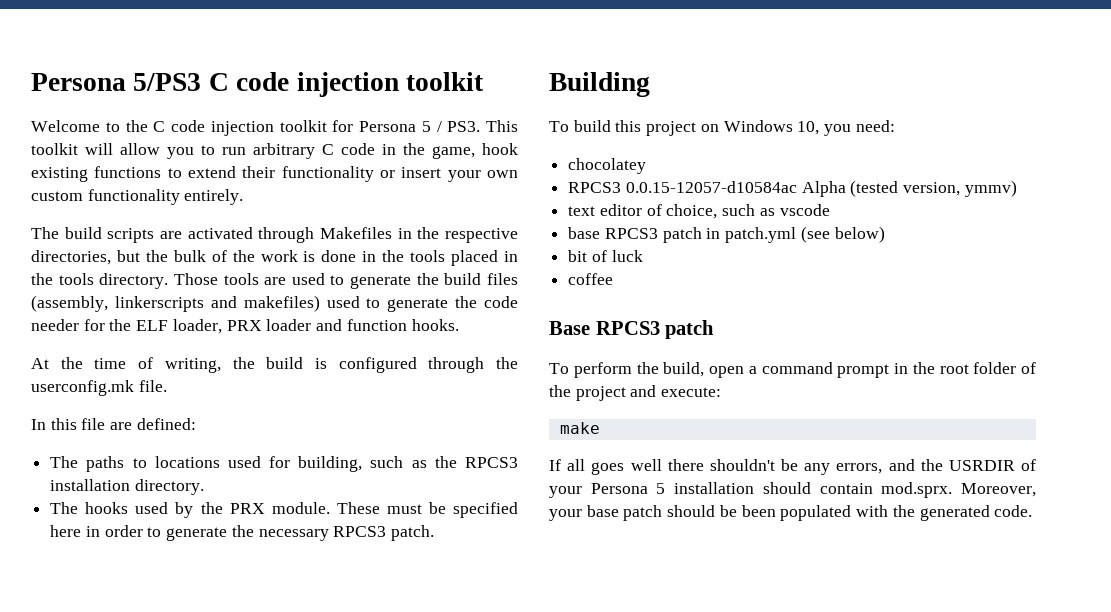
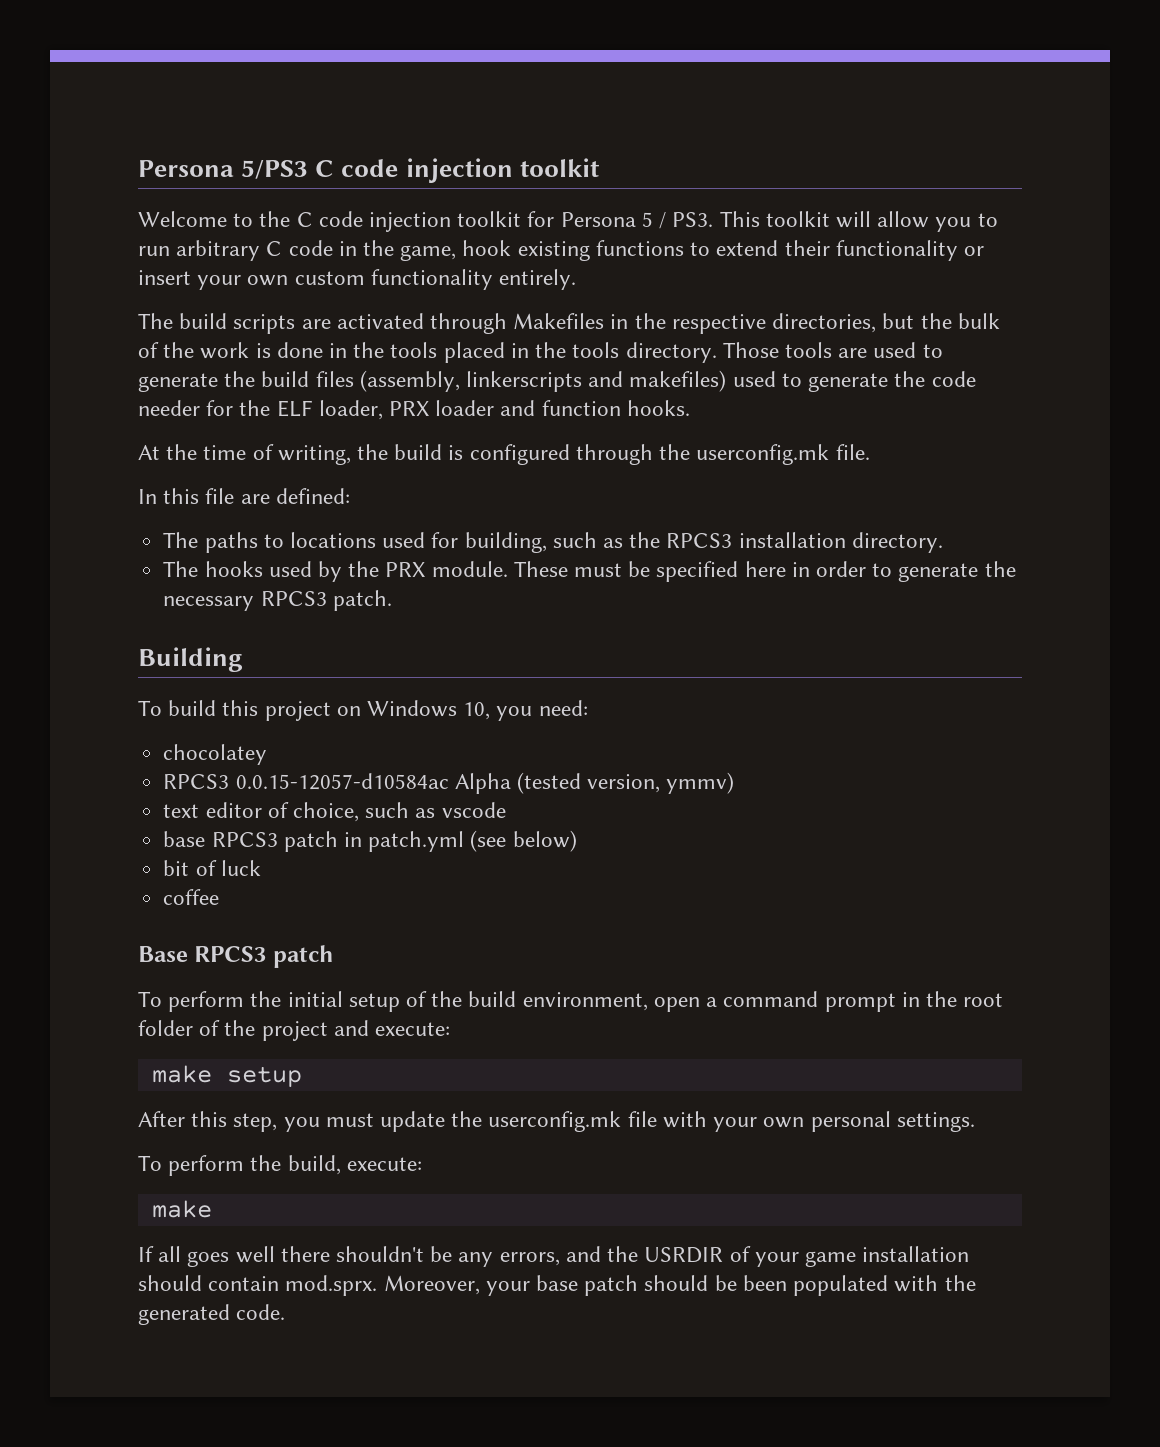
[663,362,705,377] build, -> [287,991,648,1012] initial setup of the build environment,
(722, 392) none -> [151,1065,302,1087] [138,1111,975,1132] [138,1155,422,1176] // make setup // After this step, you must update the userconfig.mk file with your own personal settings. // To perform the build, execute:
[590,483,666,494] Persona 5 -> [804,1251,856,1267] game

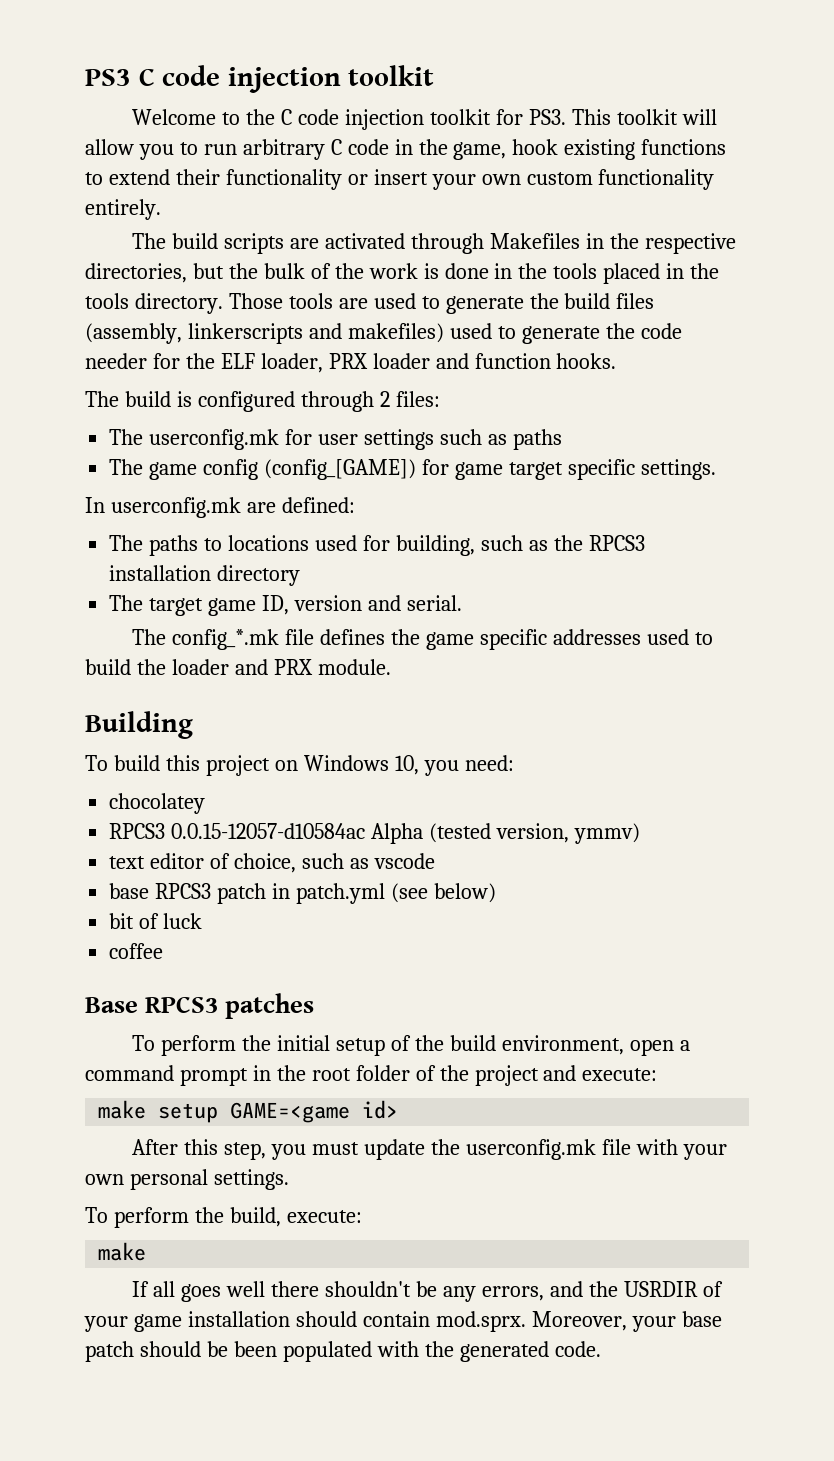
[138,160,309,179] Persona 5/PS3 -> [85,69,131,86] PS3
[560,212,667,229] Persona 5 / -> (524, 117) none
[138,444,870,465] At the time of writing, the build is configured through the userconfig.mk file. -> [85,391,440,412] [109,429,562,450] [109,459,716,480] The build is configured through 2 files: // The userconfig.mk for user settings such as paths // The game config (config_[GAME]) for game target specific settings.
[163,488,235,504] this file -> [110,497,241,518] userconfig.mk
[851,532,943,553] [163,561,1016,582] [163,590,392,611] directory. // The hooks used by the PRX module. These must be specified here in order to generate the necessary RPCS3 patch. -> [217,565,301,586] [109,595,462,616] [132,629,713,650] [85,659,391,675] directory // The target game ID, version and serial. // The config_*.mk file defines the game specific addresses used to build the loader and PRX module.
[272,945,334,968] patch -> [225,993,314,1019] patches
(302, 1076) none -> [230,1100,399,1123] GAME=<game id>

